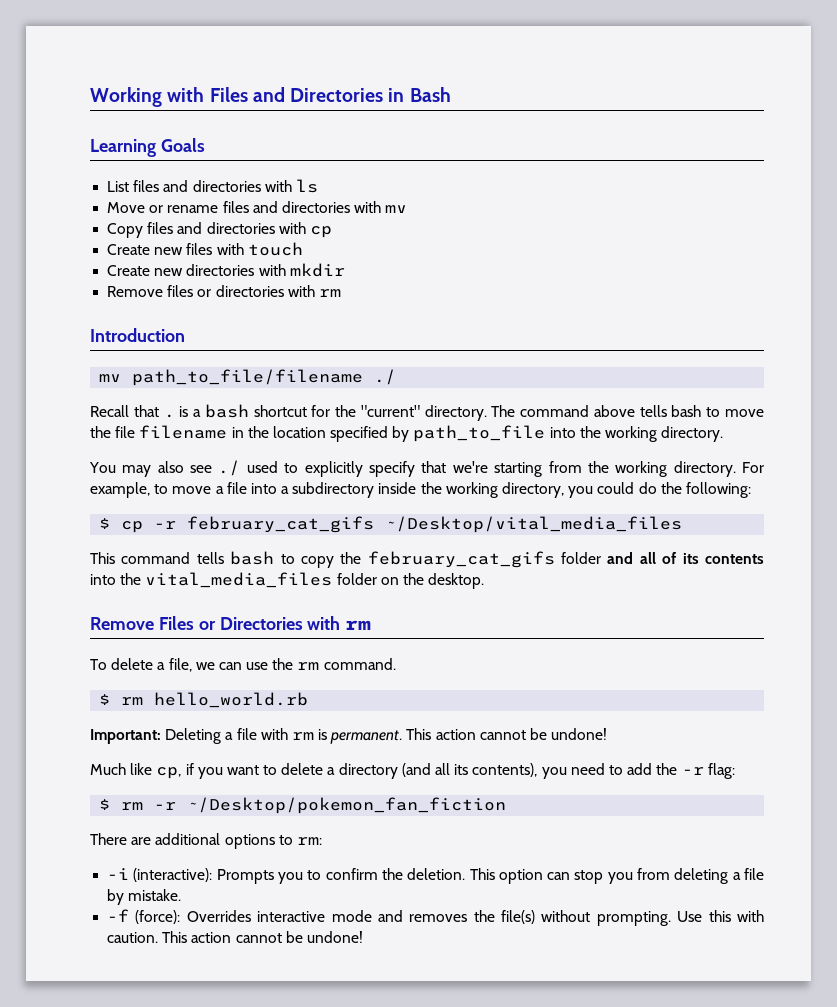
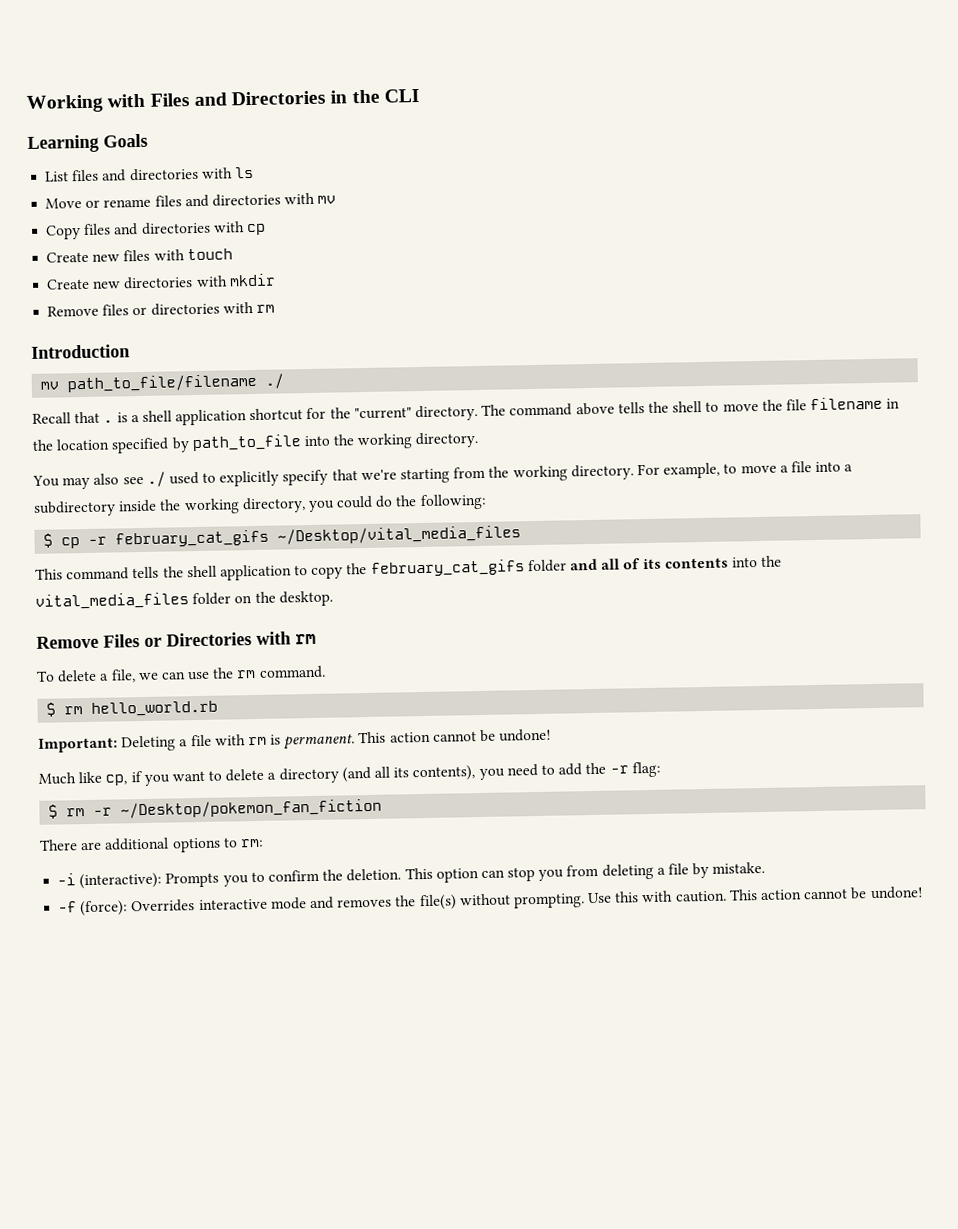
[409,87,451,102] Bash -> [351,88,420,104] the CLI
[204,404,249,418] bash -> [141,409,248,426] shell application
[671,405,702,417] bash -> [647,400,703,413] the shell
[230,551,275,565] bash -> [162,564,292,581] the shell application

